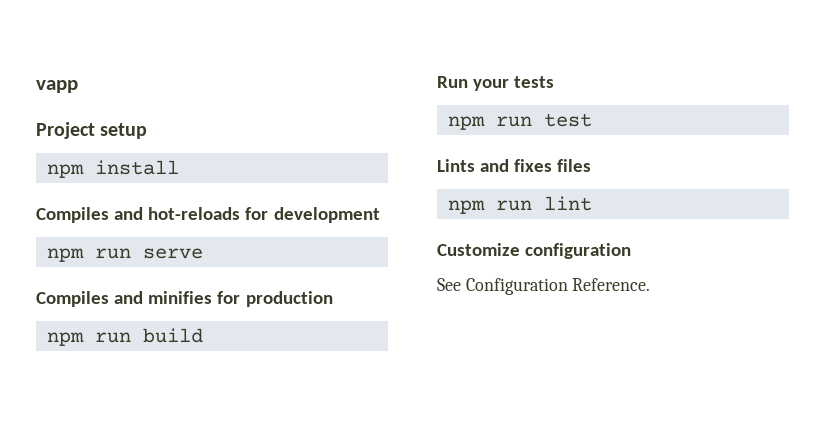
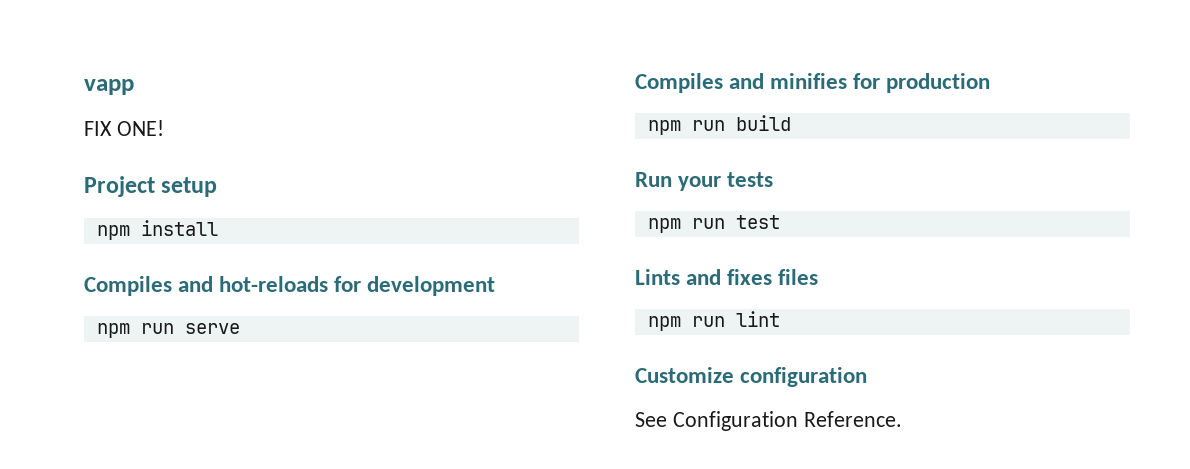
(78, 86) none -> [84,120,164,136] // FIX ONE!

